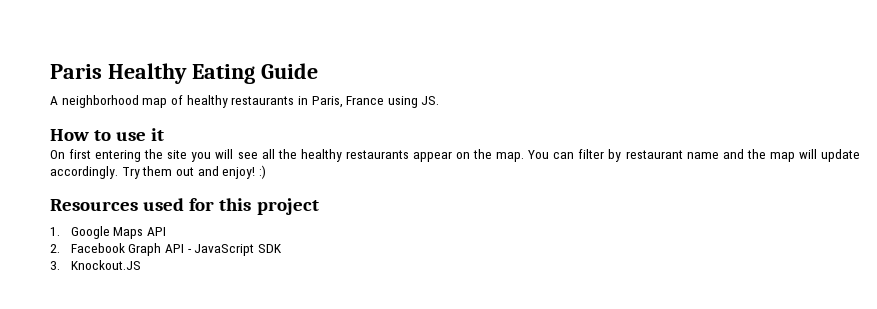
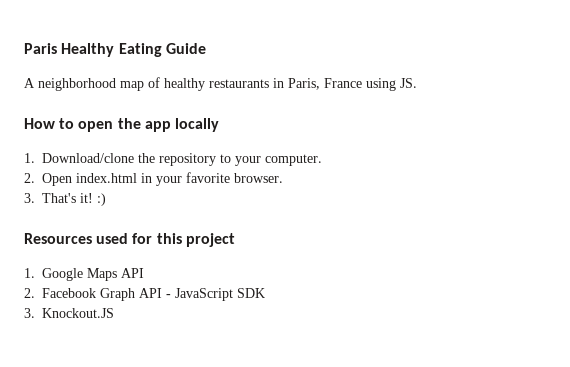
[116,128,165,141] [50,149,861,162] [50,166,256,179] use it // On first entering the site you will see all the healthy restaurants appear on the map. You can filter by restaurant name and the map will update accordingly. Try them out and enjoy! -> [78,118,219,132] [24,153,322,166] [24,172,283,186] [24,193,93,203] open the app locally // 1. Download/clone the repository to your computer. // 2. Open index.html in your favorite browser. // 3. That's it!

